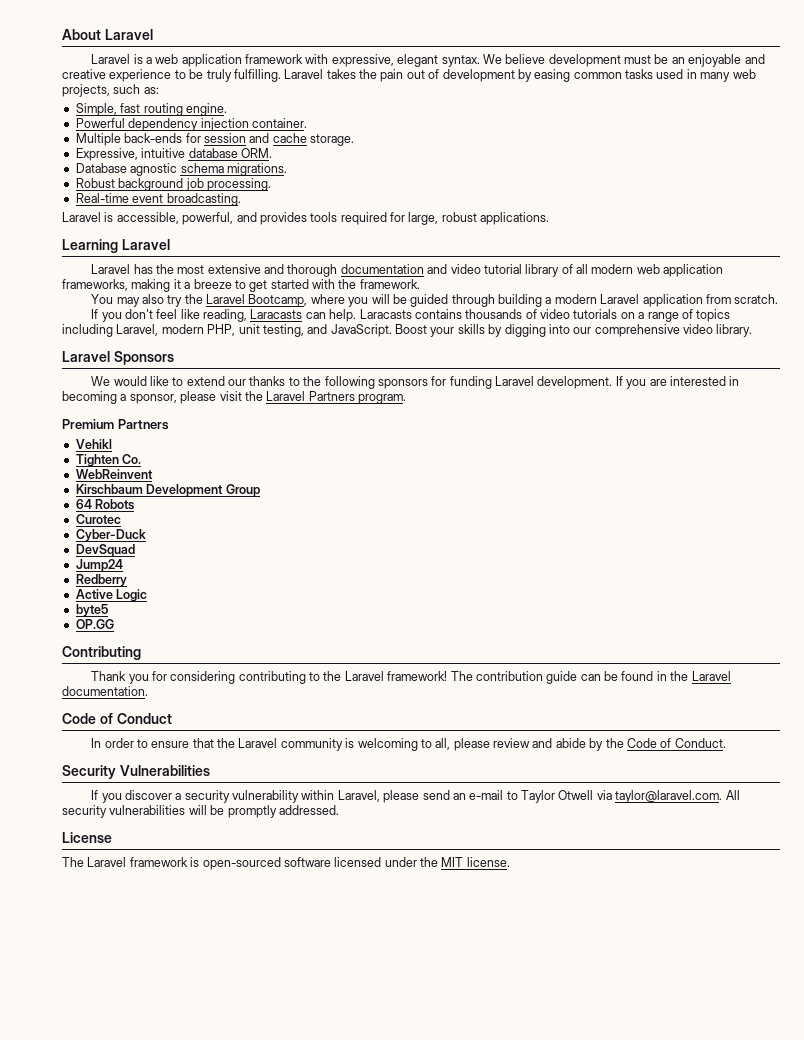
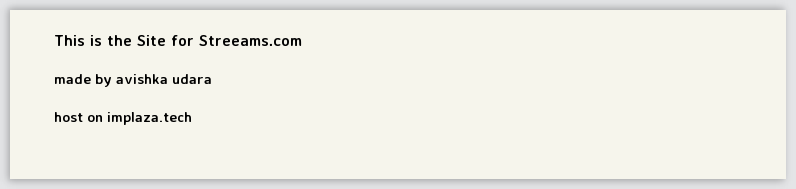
[62,29,153,40] [91,54,765,67] [62,69,756,82] [62,84,159,97] [75,103,227,116] [75,118,307,131] [75,133,354,146] [75,148,272,161] [75,163,287,176] [75,178,271,191] [75,193,241,206] [62,212,550,225] [62,239,170,253] [91,264,724,277] [62,279,420,292] [91,294,779,307] [91,309,731,322] [62,324,753,337] [62,351,174,365] [91,376,740,389] [62,391,406,404] [62,419,169,430] [75,439,112,449] [75,454,142,467] [75,469,153,479] [75,484,260,497] [75,499,135,510] [75,514,121,524] [75,529,146,542] [75,544,135,557] [75,559,123,572] [75,574,127,587] [75,589,148,602] [75,604,108,617] [75,619,114,629] [62,646,141,660] [91,671,731,684] [62,686,148,696] [62,713,172,724] [91,738,726,751] [62,765,210,779] [91,790,740,803] [62,805,339,818] [62,832,112,843] [62,857,510,870] About Laravel // Laravel is a web application framework with expressive, elegant syntax. We believe development must be an enjoyable and creative experience to be truly fulfilling. Laravel takes the pain out of development by easing common tasks used in many web projects, such as: // Simple, fast routing engine. // Powerful dependency injection container. // Multiple back-ends for session and cache storage. // Expressive, intuitive database ORM. // Database agnostic schema migrations. // Robust background job processing. // Real-time event broadcasting. // Laravel is accessible, powerful, and provides tools required for large, robust applications. // Learning Laravel // Laravel has the most extensive and thorough documentation and video tutorial library of all modern web application frameworks, making it a breeze to get started with the framework. // You may also try the Laravel Bootcamp, where you will be guided through building a modern Laravel application from scratch. // If you don't feel like reading, Laracasts can help. Laracasts contains thousands of video tutorials on a range of topics including Laravel, modern PHP, unit testing, and JavaScript. Boost your skills by digging into our comprehensive video library. // Laravel Sponsors // We would like to extend our thanks to the following sponsors for funding Laravel development. If you are interested in becoming a sponsor, please visit the Laravel Partners program. // Premium Partners // Vehikl // Tighten Co. // WebReinvent // Kirschbaum Development Group // 64 Robots // Curotec // Cyber-Duck // DevSquad // Jump24 // Redberry // Active Logic // byte5 // OP.GG // Contributing // Thank you for considering contributing to the Laravel framework! The contribution guide can be found in the Laravel documentation. // Code of Conduct // In order to ensure that the Laravel community is welcoming to all, please review and abide by the Code of Conduct. // Security Vulnerabilities // If you discover a security vulnerability within Laravel, please send an e-mail to Taylor Otwell via taylor@laravel.com. All security vulnerabilities will be promptly addressed. // License // The Laravel framework is open-sourced software licensed under the MIT license. -> [54,35,302,46] [54,74,212,87] [54,112,192,125] This is the Site for Streeams.com // made by avishka udara // host on implaza.tech

